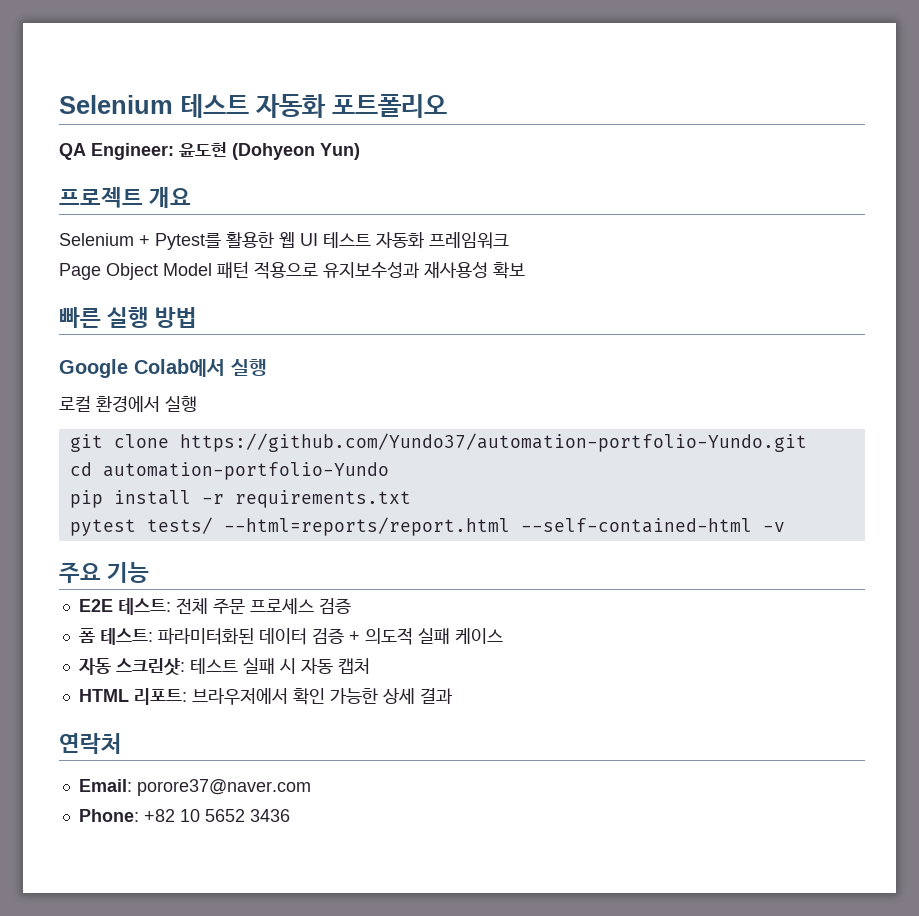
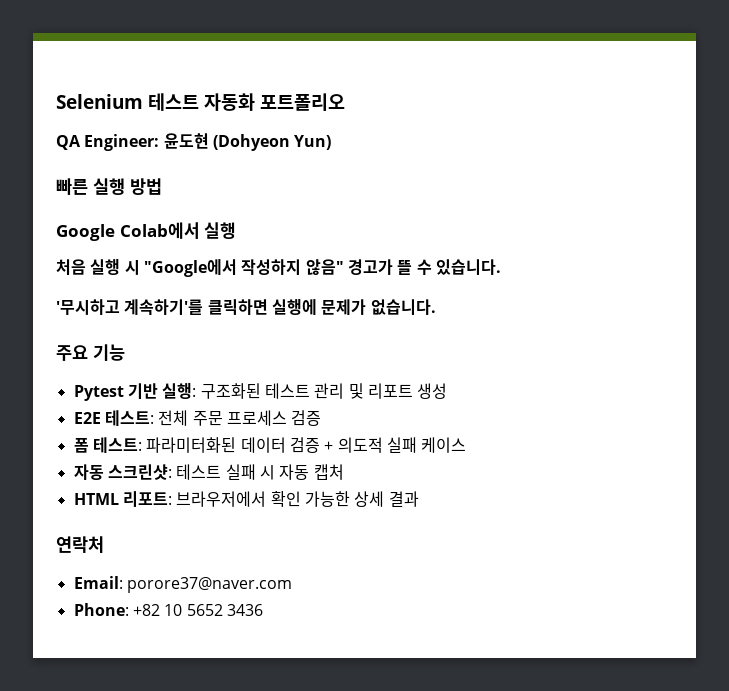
[59,187,192,208] [59,231,509,250] [59,261,525,280] // 프로젝트 개요 // Selenium + Pytest를 활용한 웹 UI 테스트 자동화 프레임워크 // Page Object Model 패턴 적용으로 유지보수성과 재사용성 확보 -> (332, 142) none
[59,395,197,412] [69,433,807,452] [69,462,389,480] [69,490,411,508] [69,517,785,536] [59,562,150,583] 로컬 환경에서 실행 // git clone https://github.com/Yundo37/automation-portfolio-Yundo.git // cd automation-portfolio-Yundo // pip install -r requirements.txt // pytest tests/ --html=reports/report.html --self-contained-html -v // 주요 기능 -> [56,258,501,277] [56,298,436,315] [56,344,125,361] [73,382,448,401] 처음 실행 시 "Google에서 작성하지 않음" 경고가 뜰 수 있습니다. // '무시하고 계속하기'를 클릭하면 실행에 문제가 없습니다. // 주요 기능 // Pytest 기반 실행: 구조화된 테스트 관리 및 리포트 생성

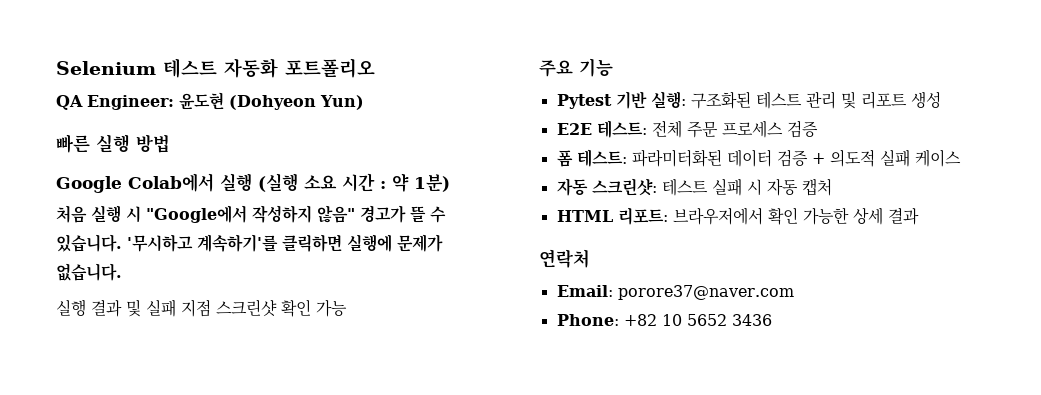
(237, 230) none -> [258,173,450,192] (실행 소요 시간 : 약 1분)
(501, 267) // -> (122, 243) none
(436, 307) none -> [56,299,347,317] // 실행 결과 및 실패 지점 스크린샷 확인 가능

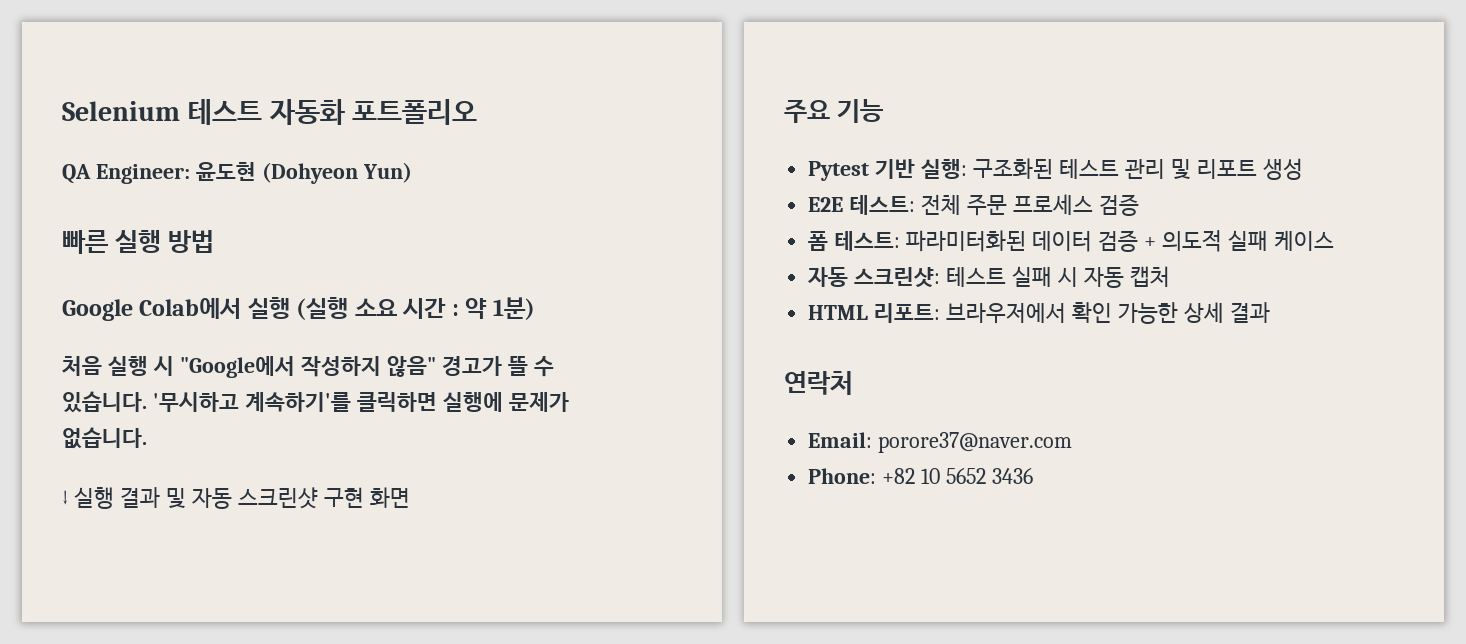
(122, 272) none -> [62,490,68,505] ↓
[146,299,347,317] 실패 지점 스크린샷 확인 가능 -> [191,487,410,509] 자동 스크린샷 구현 화면

